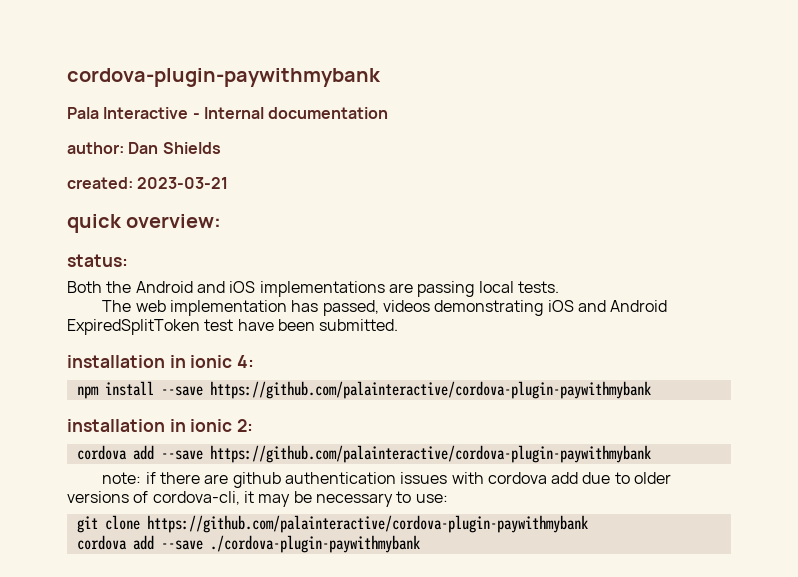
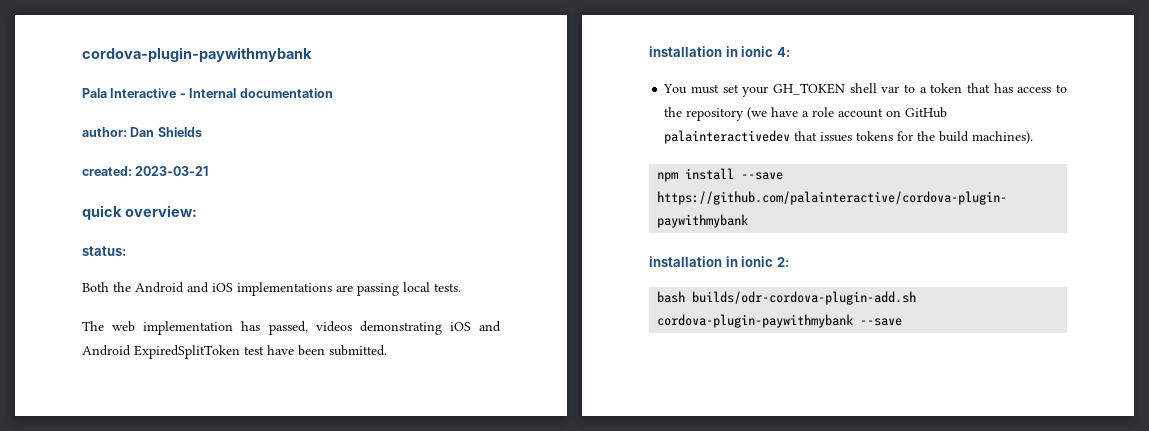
(255, 361) none -> [663,83,1067,97] [664,107,948,121] [664,130,1034,144] // You must set your GH_TOKEN shell var to a token that has access to the repository (we have a role account on GitHub palainteractivedev that issues tokens for the build machines).
[76,445,651,463] [102,472,672,488] [67,491,448,507] [76,515,588,533] [76,535,420,553] cordova add --save https://github.com/palainteractive/cordova-plugin-paywithmybank // note: if there are github authentication issues with cordova add due to older versions of cordova-cli, it may be necessary to use: // git clone https://github.com/palainteractive/cordova-plugin-paywithmybank // cordova add --save ./cordova-plugin-paywithmybank -> [657,291,917,305] [657,314,903,328] bash builds/odr-cordova-plugin-add.sh cordova-plugin-paywithmybank --save

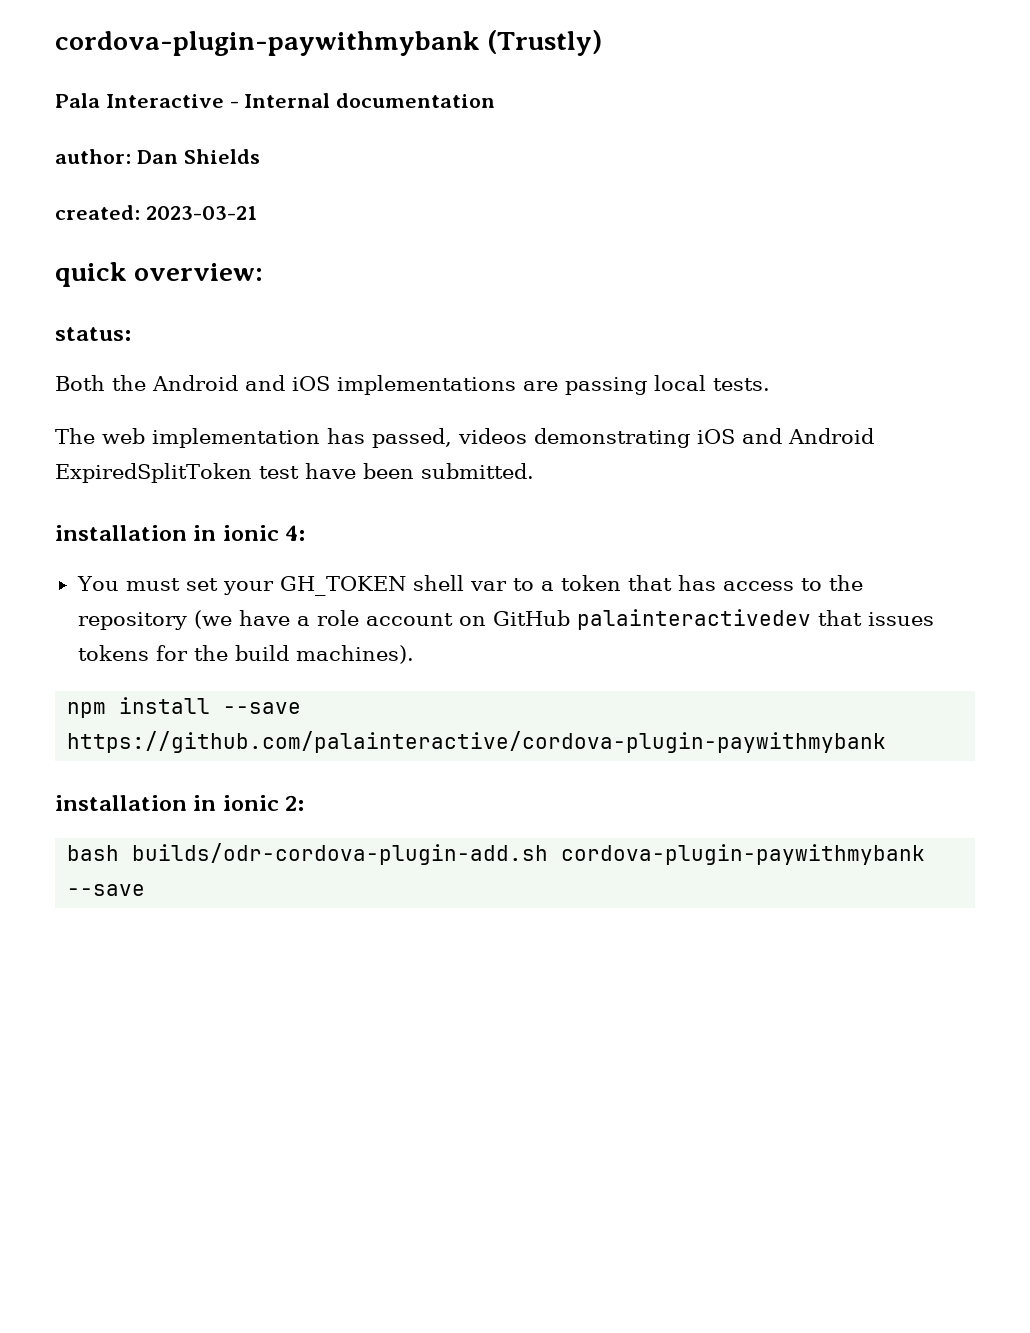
[82,47,312,62] cordova-plugin-paywithmybank -> [55,30,603,56] cordova-plugin-paywithmybank (Trustly)

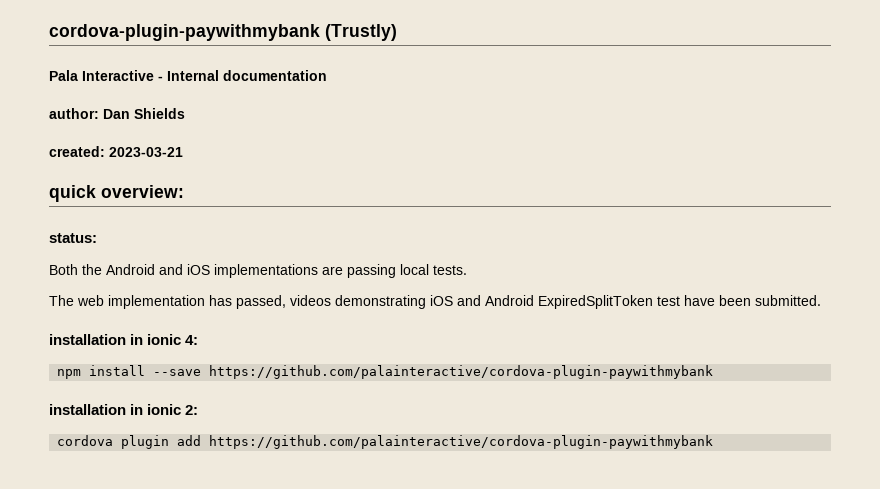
[76,575,863,596] [77,609,934,630] [77,645,414,664] // You must set your GH_TOKEN shell var to a token that has access to the repository (we have a role account on GitHub palainteractivedev that issues tokens for the build machines). -> (199, 340) none
[67,843,926,865] [67,884,146,896] bash builds/odr-cordova-plugin-add.sh cordova-plugin-paywithmybank --save -> [57,435,714,449] cordova plugin add https://github.com/palainteractive/cordova-plugin-paywithmybank

